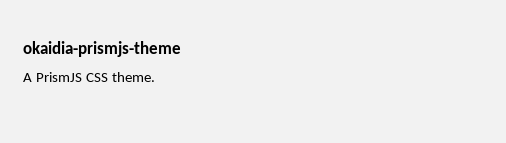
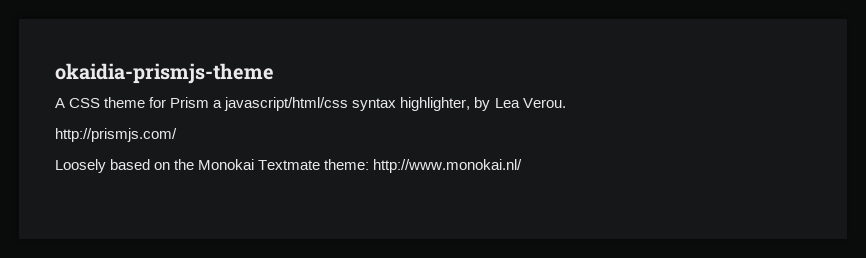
[35,72,155,82] PrismJS CSS theme. -> [69,97,566,111] [55,128,177,142] [55,159,523,173] CSS theme for Prism a javascript/html/css syntax highlighter, by Lea Verou. // http://prismjs.com/ // Loosely based on the Monokai Textmate theme: http://www.monokai.nl/

